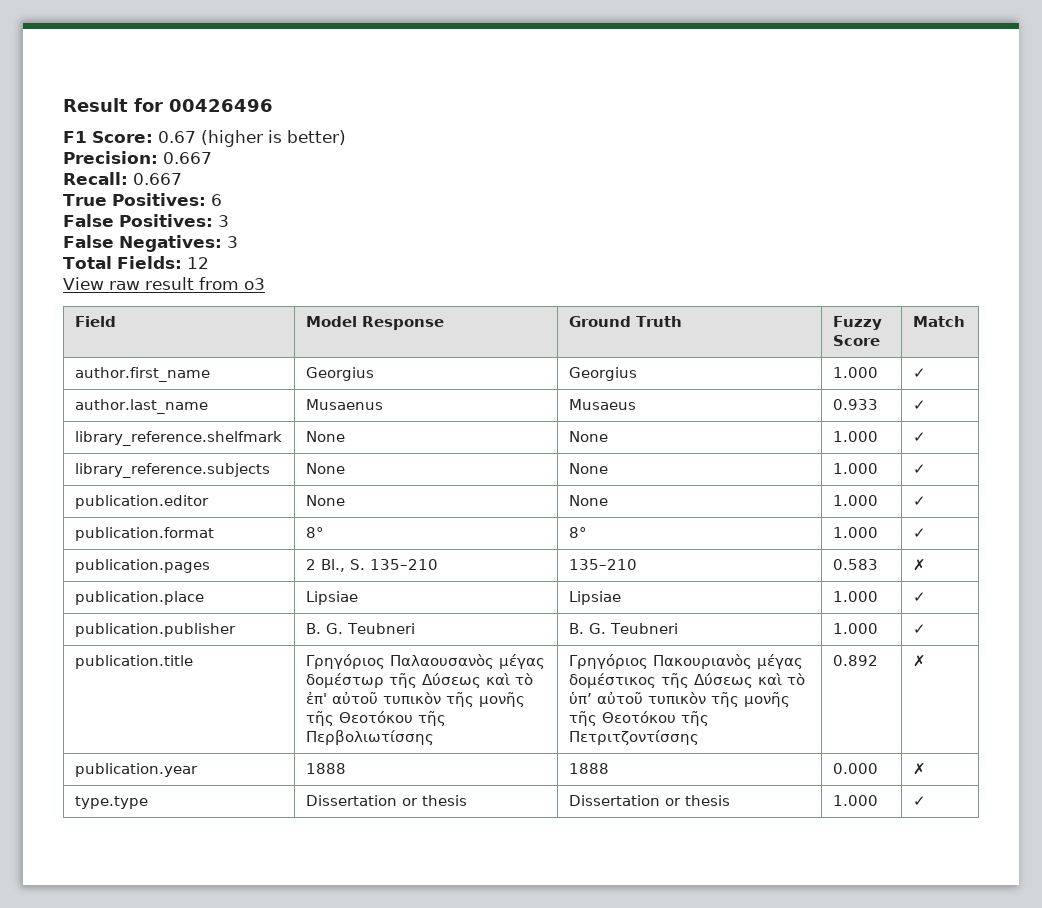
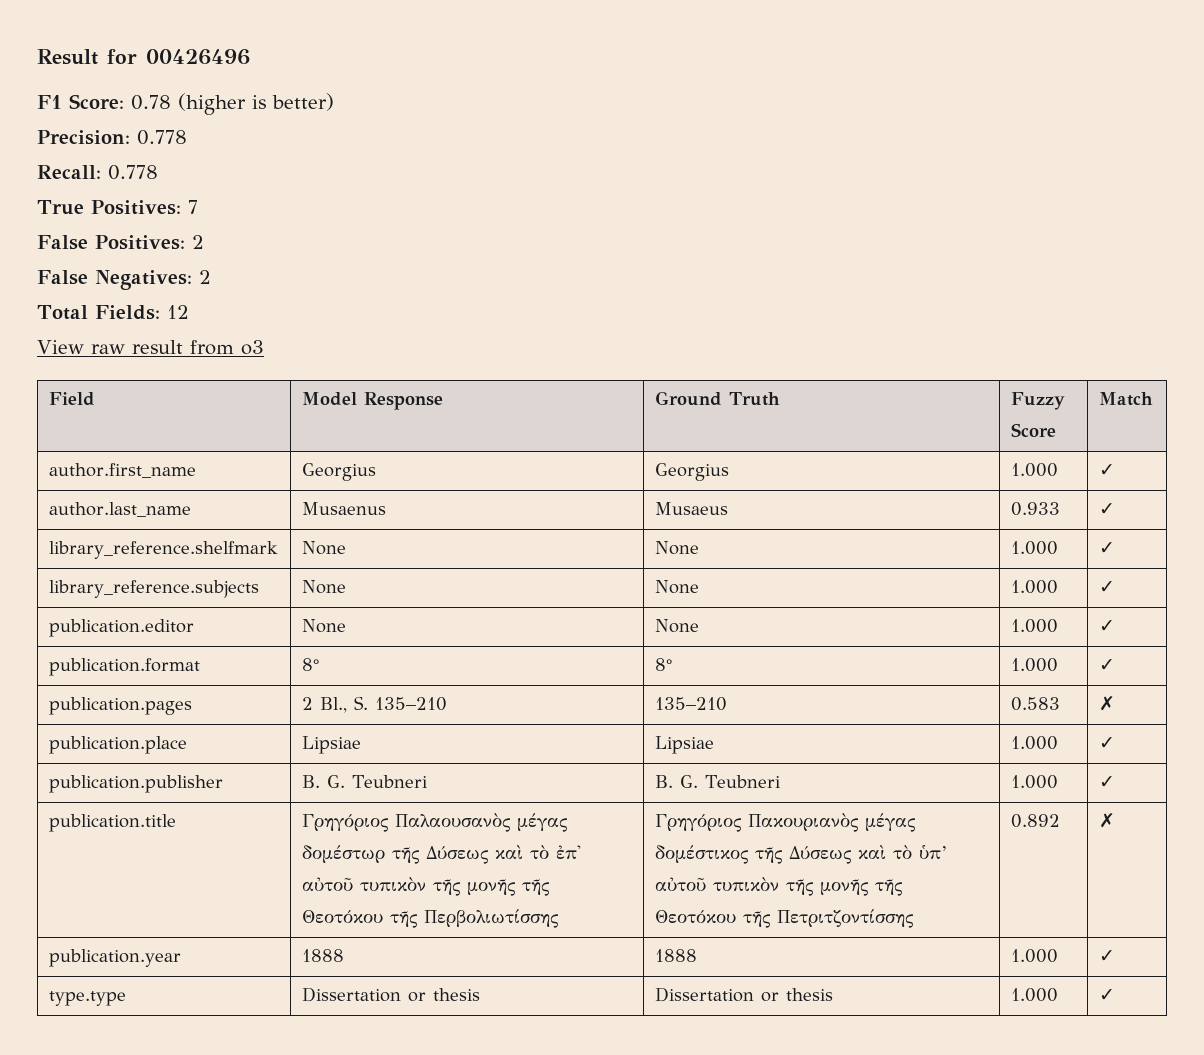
[158,131,196,143] 0.67 -> [131,95,171,110] 0.78
[163,152,212,164] 0.667 -> [137,130,187,145] 0.778
[133,173,182,185] 0.667 -> [108,165,158,180] 0.778
[210,194,222,206] 6 -> [187,200,198,214] 7
[217,215,229,227] 3 -> [191,235,204,249] 2
[226,236,238,248] 3 -> [199,270,211,284] 2
[832,763,878,774] [912,763,926,775] 0.000 | ✗ -> [1010,949,1058,963] [1098,950,1115,962] 1.000 | ✓

